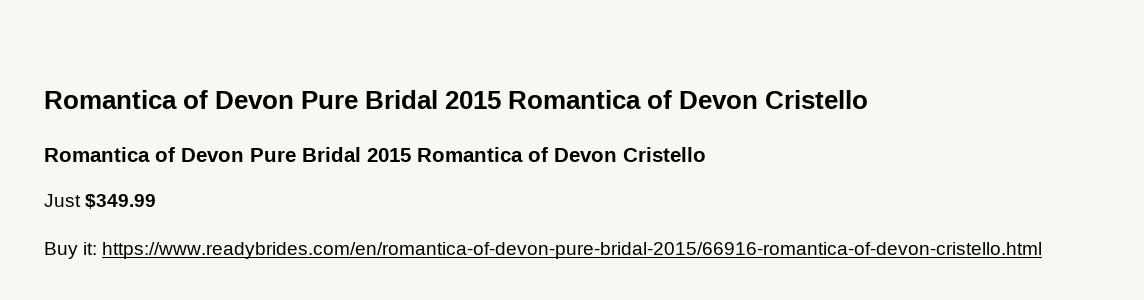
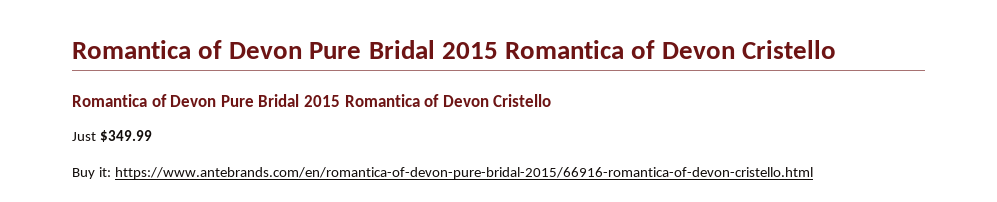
[102,242,1043,259] https://www.readybrides.com/en/romantica-of-devon-pure-bridal-2015/66916-romantica-of-devon-cristello.html -> [114,167,813,179] https://www.antebrands.com/en/romantica-of-devon-pure-bridal-2015/66916-romantica-of-devon-cristello.html

